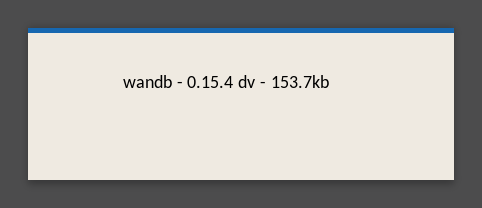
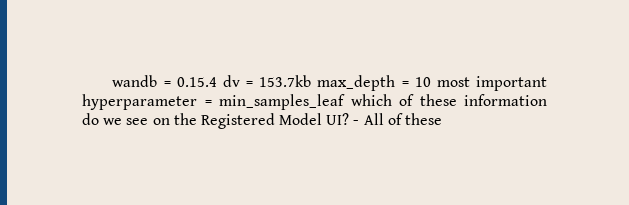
[176,81,183,88] - -> [163,81,171,87] =
[259,75,329,88] - 153.7kb -> [246,75,547,91] [82,94,547,110] [82,113,443,129] = 153.7kb max_depth = 10 most important hyperparameter = min_samples_leaf which of these information do we see on the Registered Model UI? - All of these

